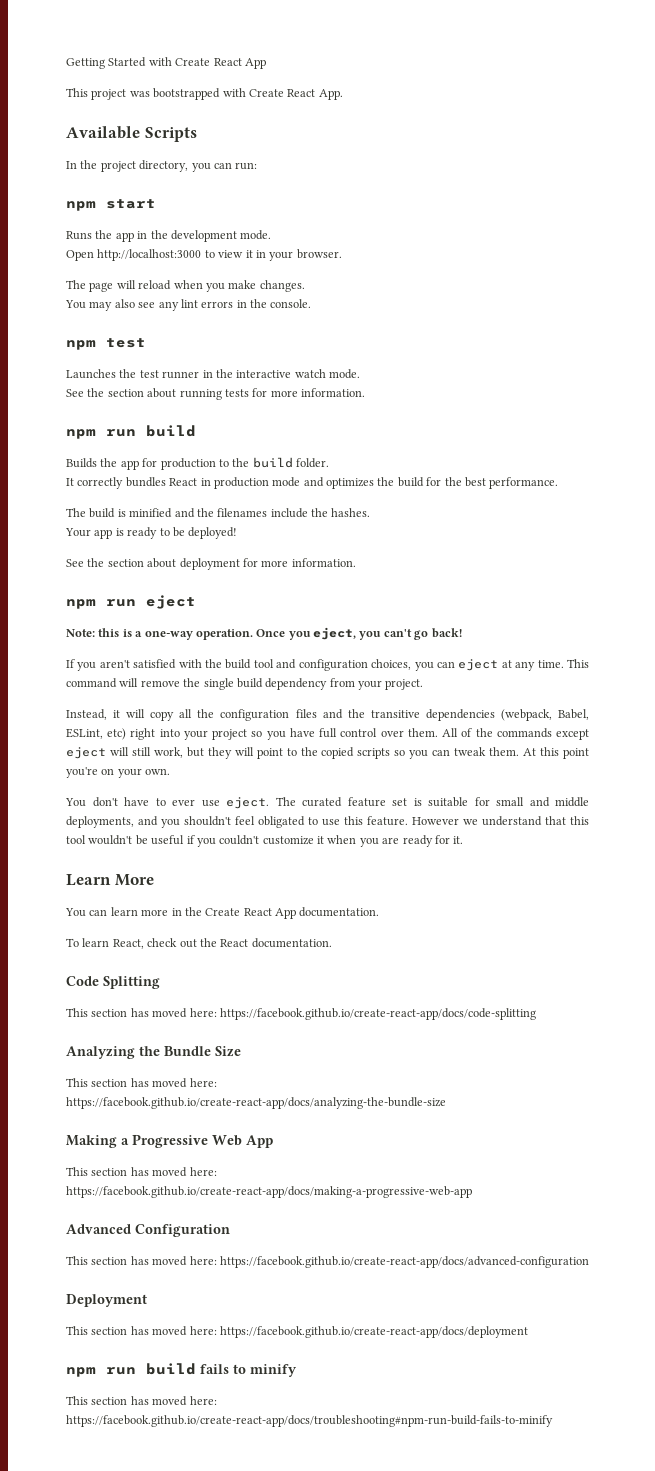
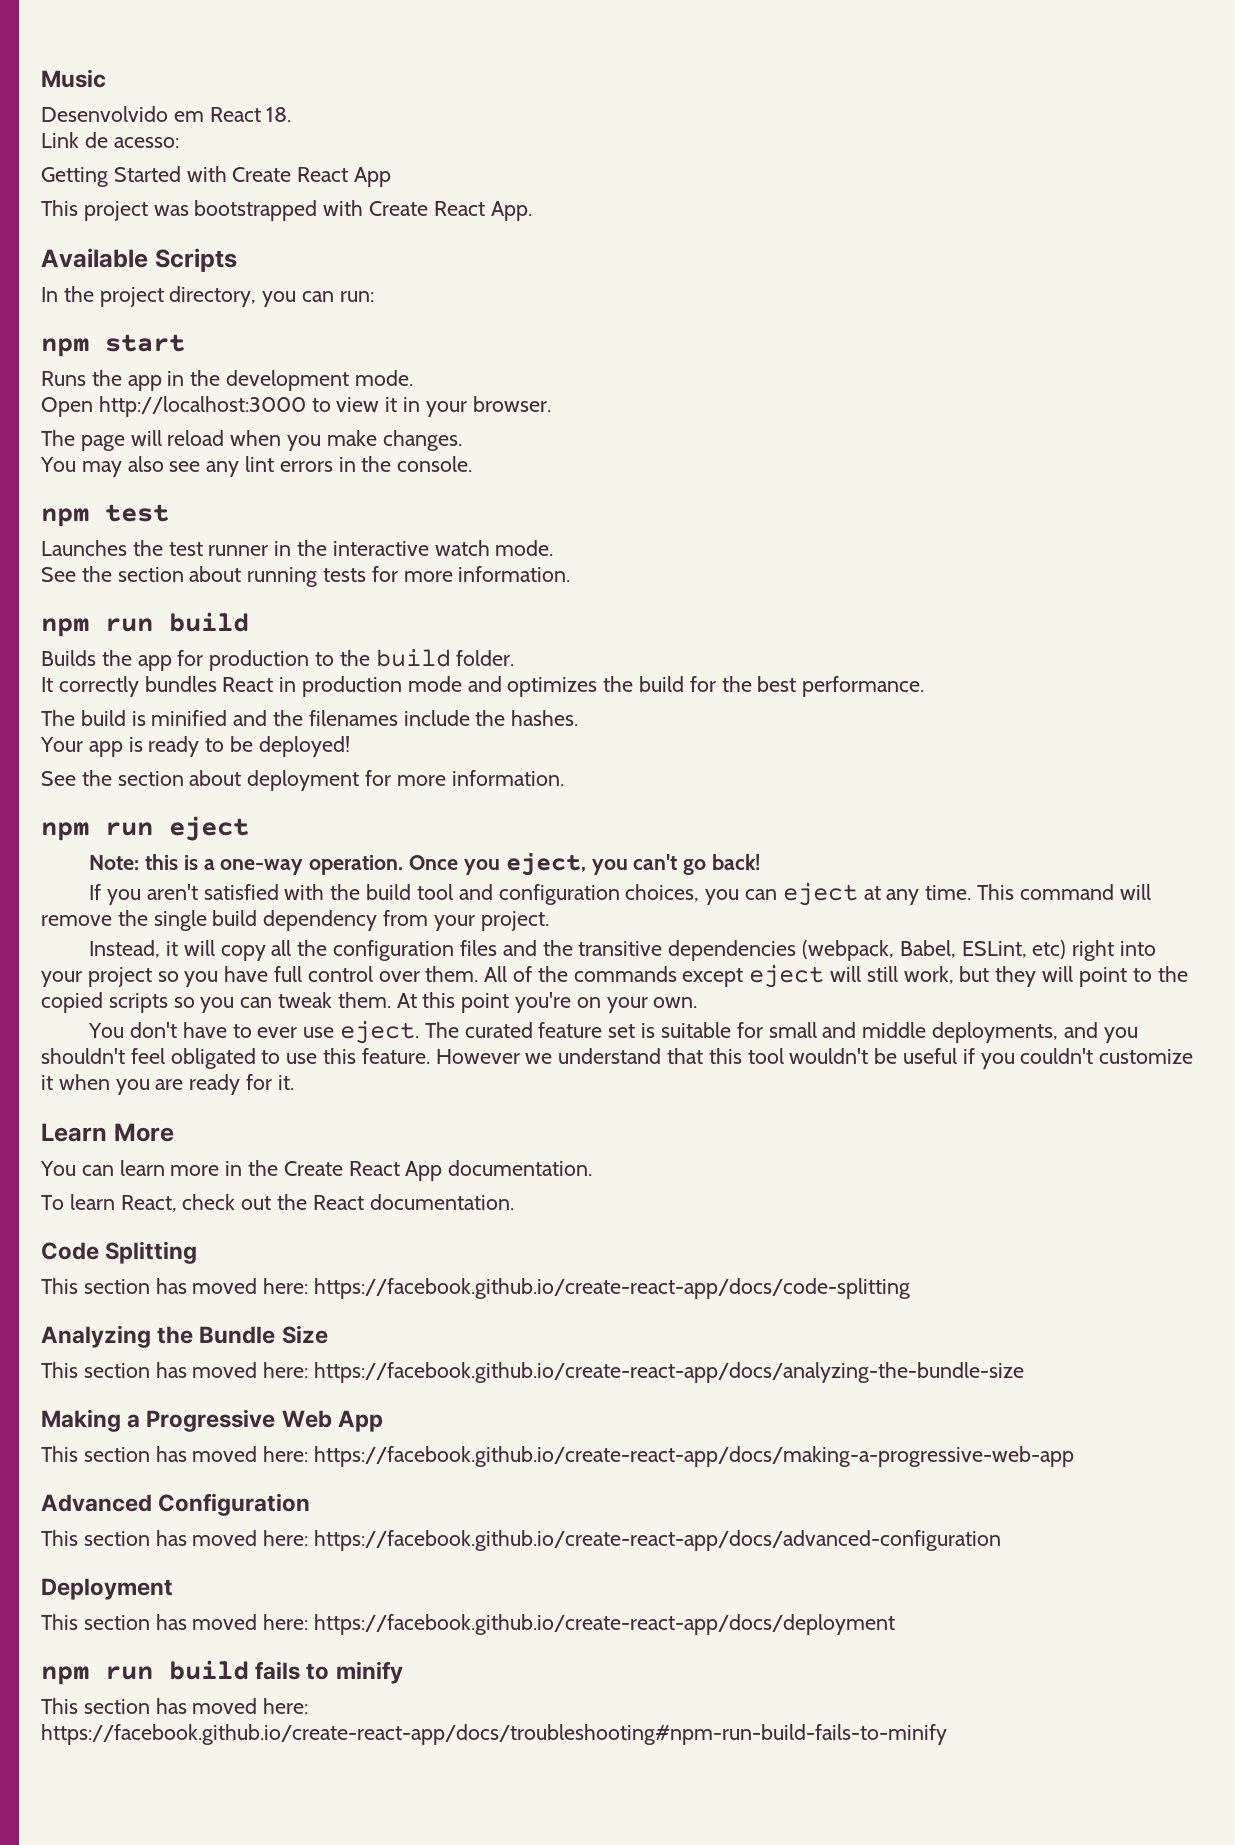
(66, 63) none -> [41,69,106,88] [41,106,292,122] [41,132,179,148] Music // Desenvolvido em React 18. // Link de acesso: //

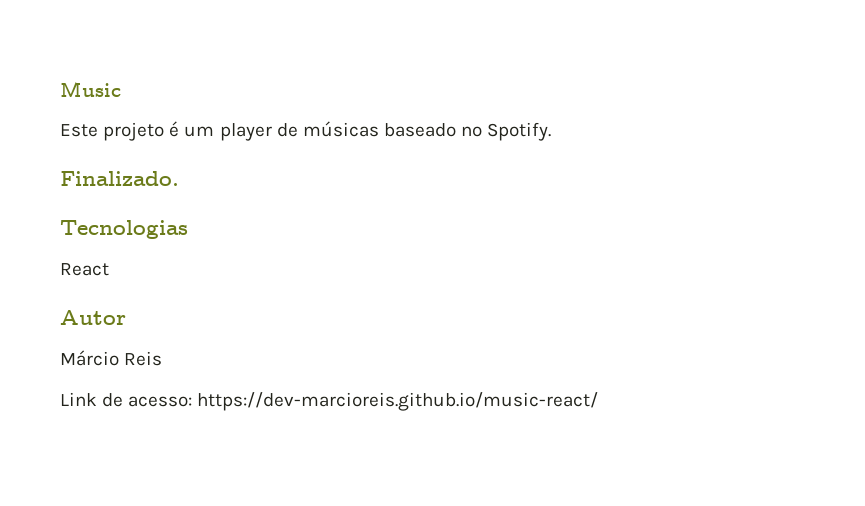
[41,106,292,122] [41,132,179,148] [41,166,392,187] [41,200,532,221] [41,248,237,272] [41,286,374,307] [41,334,185,357] [41,370,413,391] [41,396,551,417] [41,430,462,451] [40,456,473,477] [41,504,169,527] [41,540,554,556] [41,566,571,587] [41,612,249,637] [41,649,515,671] [41,676,925,697] [41,710,579,726] [40,736,350,757] [41,770,564,791] [41,816,249,841] [89,853,760,876] [89,883,1151,906] [41,910,549,931] [89,940,1156,961] [41,965,1188,988] [41,992,698,1013] [88,1021,1138,1044] [41,1048,1194,1069] [41,1074,294,1095] [41,1123,174,1142] [40,1160,593,1181] [41,1194,514,1212] [41,1241,198,1264] [41,1278,911,1299] [41,1325,328,1348] [41,1362,1025,1383] [41,1409,383,1432] [41,1446,1075,1467] [41,1493,311,1516] [41,1530,1002,1551] [41,1578,173,1600] [41,1614,896,1635] [41,1660,403,1685] [41,1698,309,1714] [41,1724,947,1745] Desenvolvido em React 18. // Link de acesso: // Getting Started with Create React App // This project was bootstrapped with Create React App. // Available Scripts // In the project directory, you can run: // npm start // Runs the app in the development mode. // Open http://localhost:3000 to view it in your browser. // The page will reload when you make changes. // You may also see any lint errors in the console. // npm test // Launches the test runner in the interactive watch mode. // See the section about running tests for more information. // npm run build // Builds the app for production to the build folder. // It correctly bundles React in production mode and optimizes the build for the best performance. // The build is minified and the filenames include the hashes. // Your app is ready to be deployed! // See the section about deployment for more information. // npm run eject // Note: this is a one-way operation. Once you eject, you can't go back! // If you aren't satisfied with the build tool and configuration choices, you can eject at any time. This command will remove the single build dependency from your project. // Instead, it will copy all the configuration files and the transitive dependencies (webpack, Babel, ESLint, etc) right into your project so you have full control over them. All of the commands except eject will still work, but they will point to the copied scripts so you can tweak them. At this point you're on your own. // You don't have to ever use eject. The curated feature set is suitable for small and middle deployments, and you shouldn't feel obligated to use this feature. However we understand that this tool wouldn't be useful if you couldn't customize it when you are ready for it. // Learn More // You can learn more in the Create React App documentation. // To learn React, check out the React documentation. // Code Splitting // This section has moved here: https://facebook.github.io/create-react-app/docs/code-splitting // Analyzing the Bundle Size // This section has moved here: https://facebook.github.io/create-react-app/docs/analyzing-the-bundle-size // Making a Progressive Web App // This section has moved here: https://facebook.github.io/create-react-app/docs/making-a-progressive-web-app // Advanced Configuration // This section has moved here: https://facebook.github.io/create-react-app/docs/advanced-configuration // Deployment // This section has moved here: https://facebook.github.io/create-react-app/docs/deployment // npm run build fails to minify // This section has moved here: https://facebook.github.io/create-react-app/docs/troubleshooting#npm-run-build-fails-to-minify -> [60,121,552,141] [60,171,179,186] [60,220,188,239] [60,263,109,276] [60,310,126,325] [60,350,163,366] [60,392,599,411] Este projeto é um player de músicas baseado no Spotify. // Finalizado. // Tecnologias // React // Autor // Márcio Reis // Link de acesso: https://dev-marcioreis.github.io/music-react/

